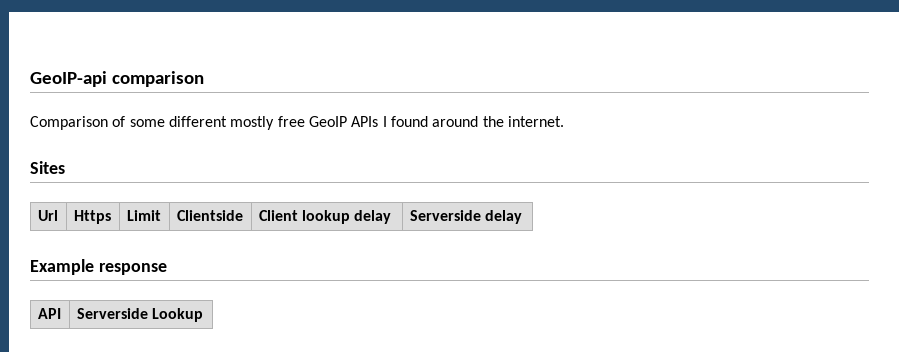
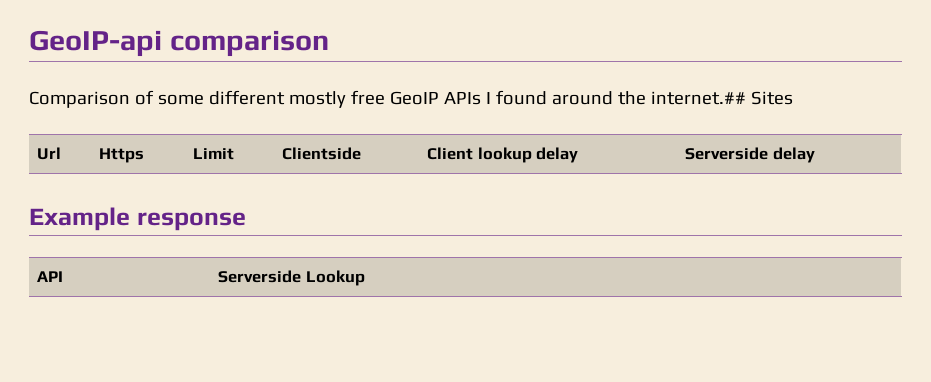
[507,116,564,127] internet. // -> [650,91,746,105] internet.##

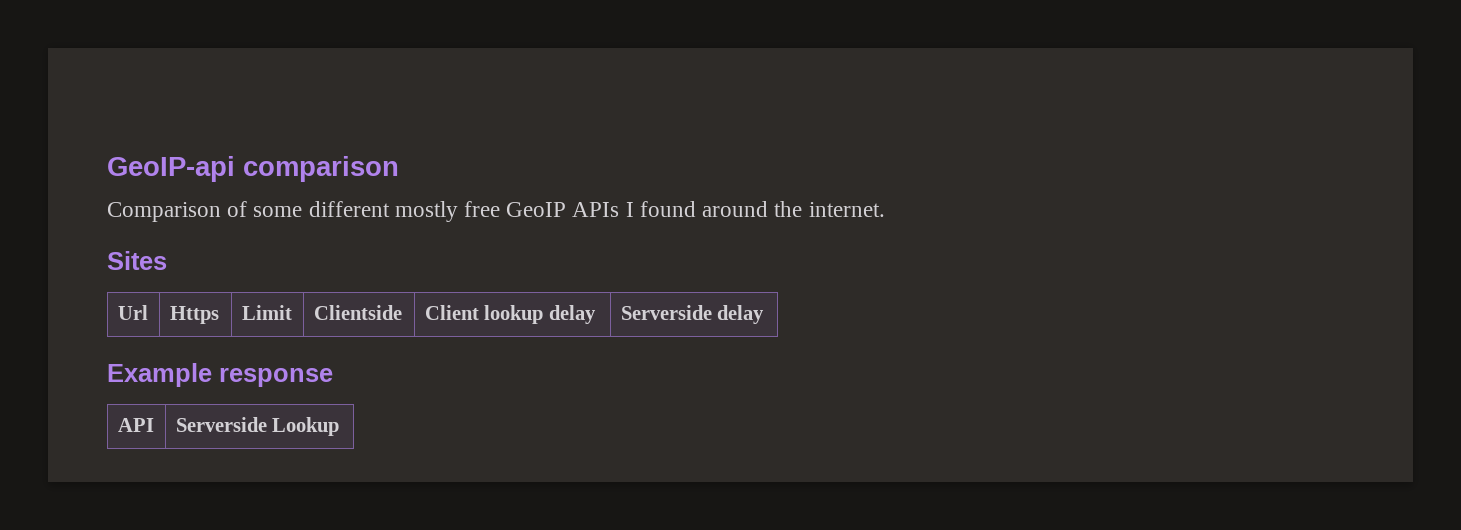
[650,91,746,105] internet.## -> [808,202,885,217] internet. //

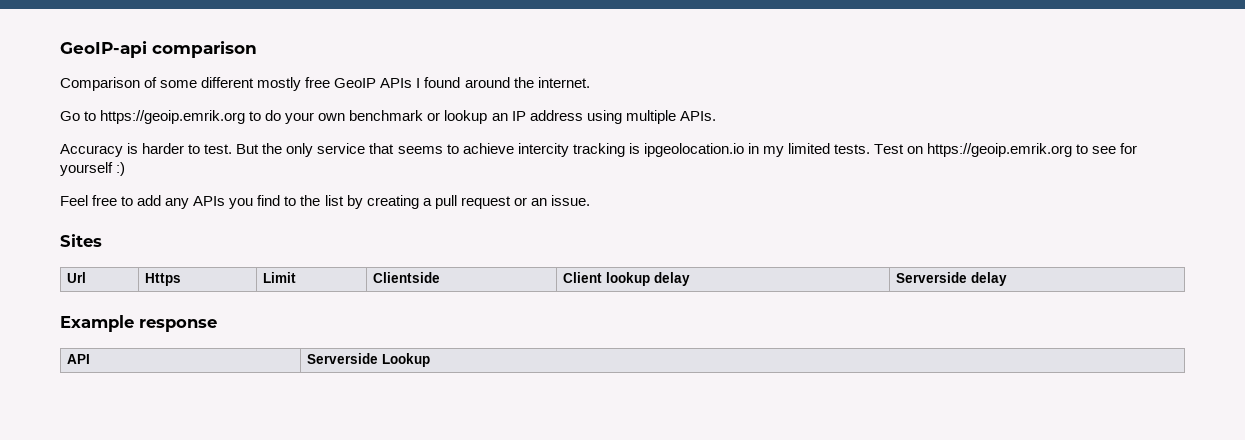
(885, 209) none -> [60,110,716,124] [60,143,1138,157] [60,162,126,176] [60,195,590,209] // Go to https://geoip.emrik.org to do your own benchmark or lookup an IP address using multiple APIs. // Accuracy is harder to test. But the only service that seems to achieve intercity tracking is ipgeolocation.io in my limited tests. Test on https://geoip.emrik.org to see for yourself :) // Feel free to add any APIs you find to the list by creating a pull request or an issue.

